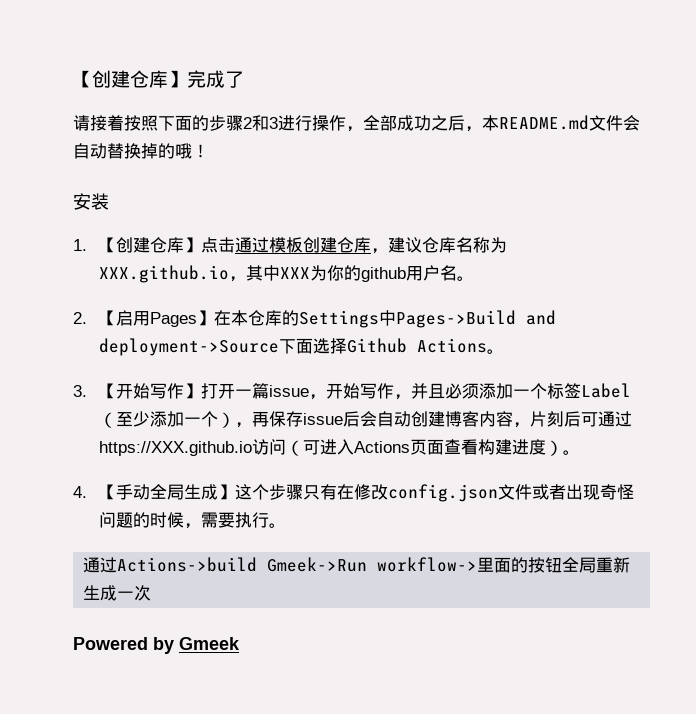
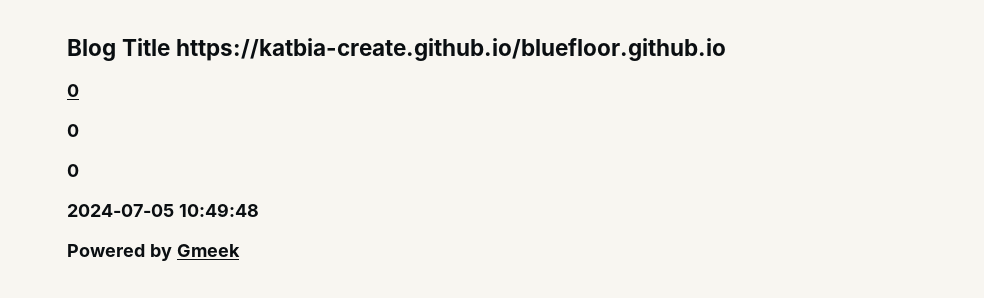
[73,70,244,88] [73,115,640,132] [73,143,209,159] [73,193,109,210] [73,237,507,254] [98,265,474,283] [73,310,556,328] [98,338,504,356] [73,383,631,400] [98,411,632,428] [98,439,580,456] [73,484,634,502] [98,512,286,529] [83,557,631,573] [83,585,152,601] 【创建仓库】完成了 // 请接着按照下面的步骤2和3进行操作，全部成功之后，本README.md文件会自动替换掉的哦！ // 安装 // 1.【创建仓库】点击通过模板创建仓库，建议仓库名称为XXX.github.io，其中XXX为你的github用户名。 // 2.【启用Pages】在本仓库的Settings中Pages->Build and deployment->Source下面选择Github Actions。 // 3.【开始写作】打开一篇issue，开始写作，并且必须添加一个标签Label（至少添加一个），再保存issue后会自动创建博客内容，片刻后可通过https://XXX.github.io访问（可进入Actions页面查看构建进度）。 // 4.【手动全局生成】这个步骤只有在修改config.json文件或者出现奇怪问题的时候，需要执行。 // 通过Actions->build Gmeek->Run workflow->里面的按钮全局重新生成一次 -> [67,38,727,61] [67,84,79,97] [67,124,79,137] [67,164,79,177] [67,203,259,217] Blog Title https://katbia-create.github.io/bluefloor.github.io // 0 // 0 // 0 // 2024-07-05 10:49:48

